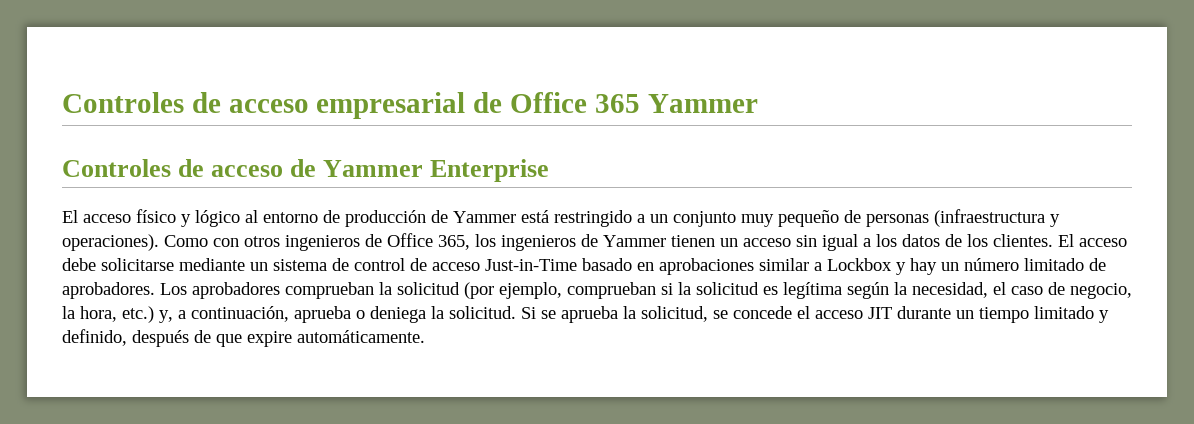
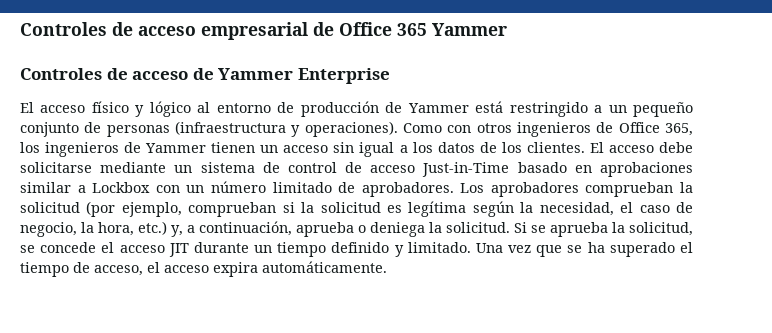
[673,210,839,227] conjunto muy pequeño -> [633,102,693,117] [20,122,79,137] pequeño conjunto
[896,258,937,275] y hay -> [155,185,180,193] con
[1034,306,1109,323] [62,329,292,347] limitado y definido, después de que expire -> [331,242,693,257] [20,262,258,277] definido y limitado. Una vez que se ha superado el tiempo de acceso, el acceso expira

